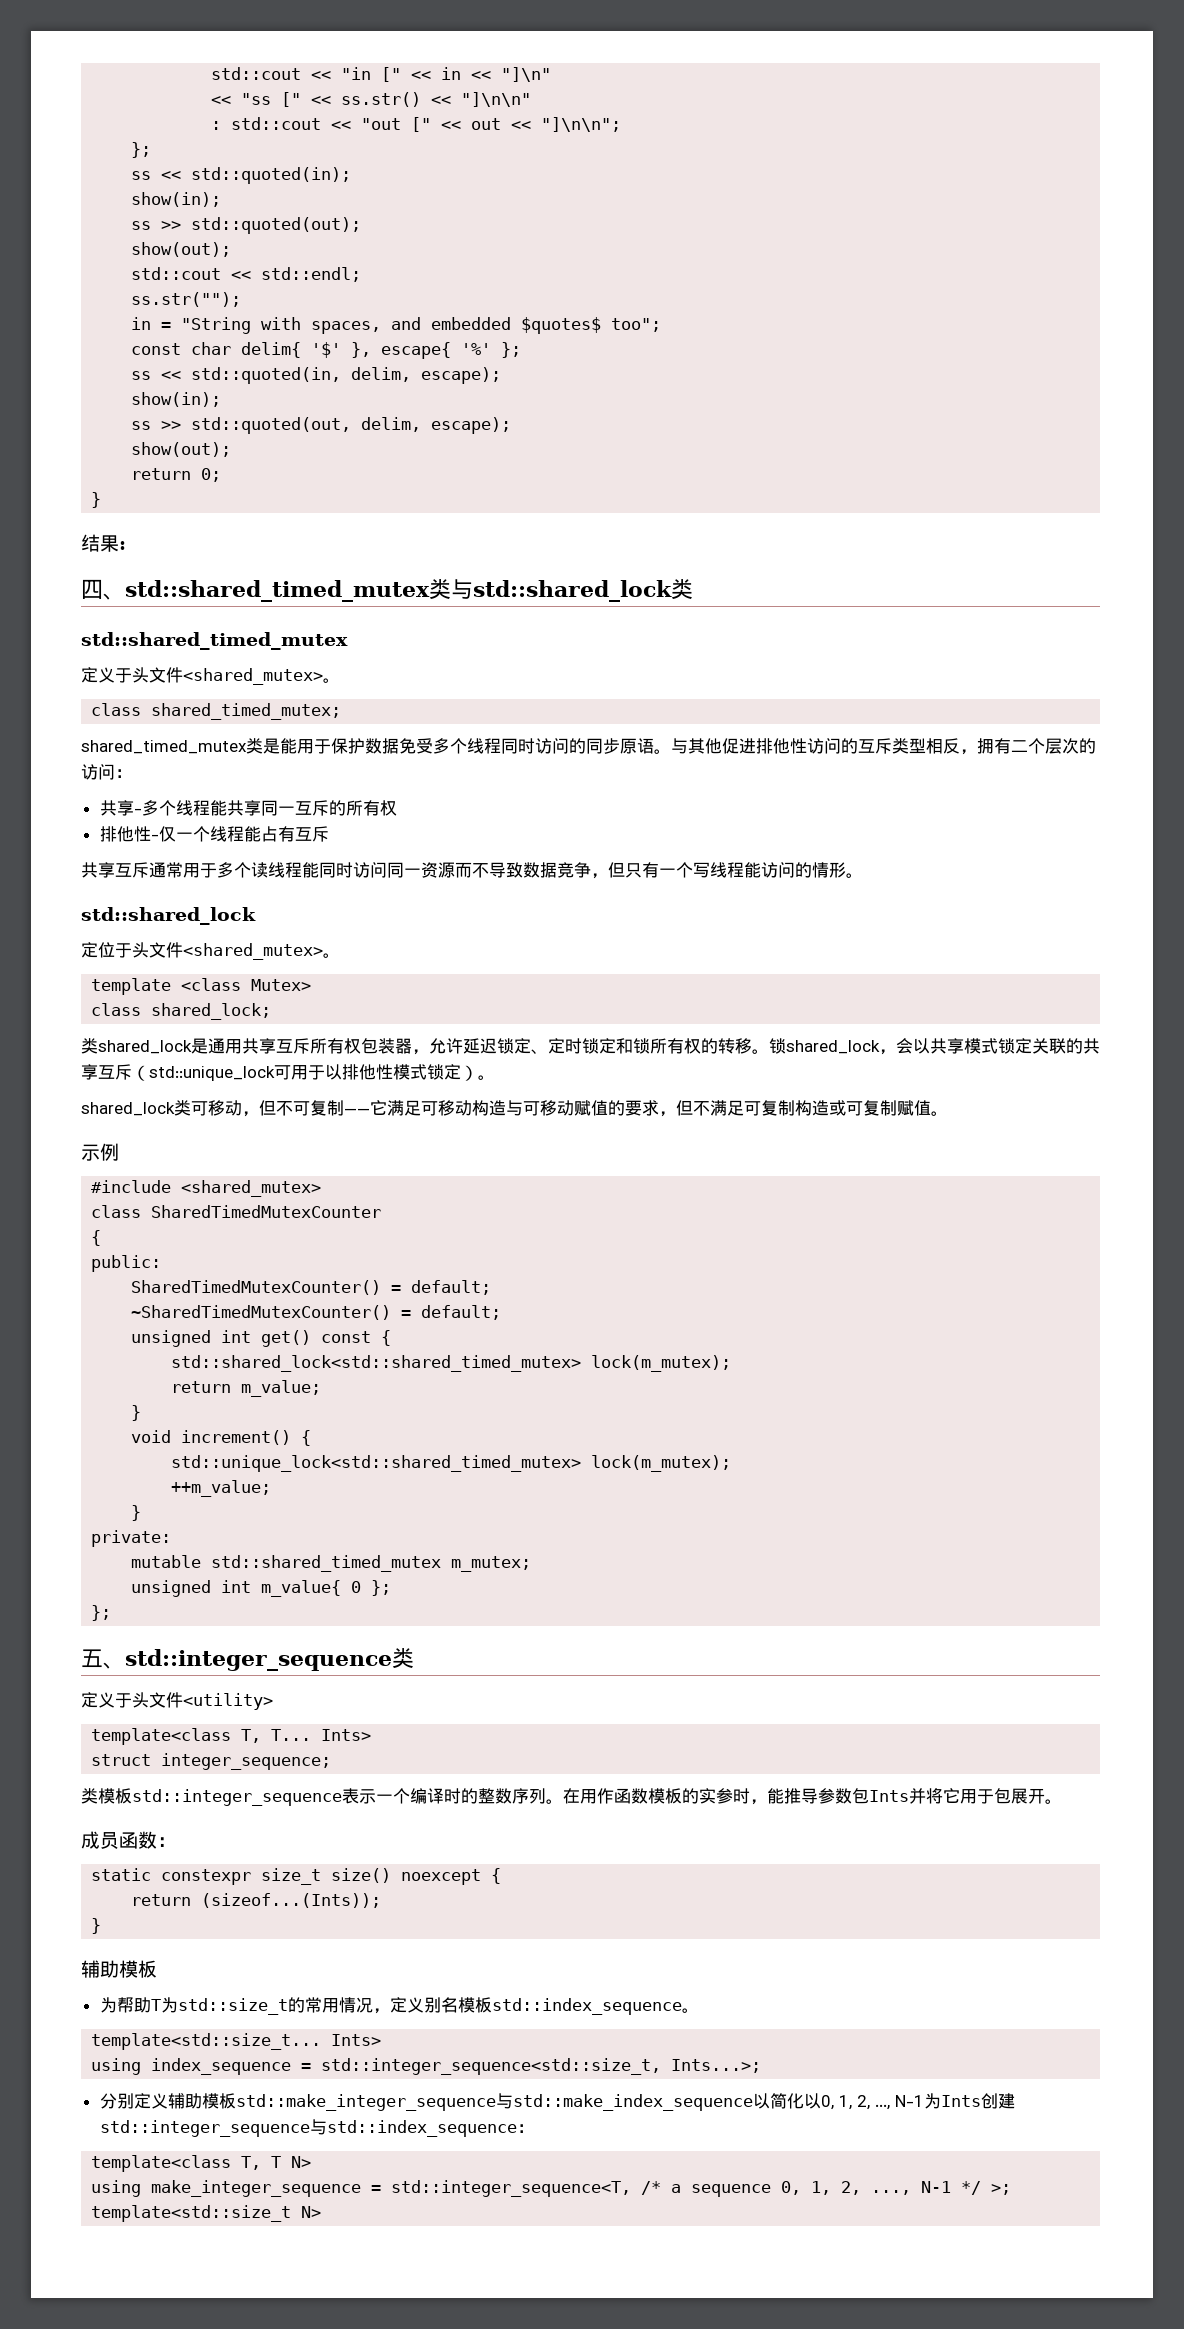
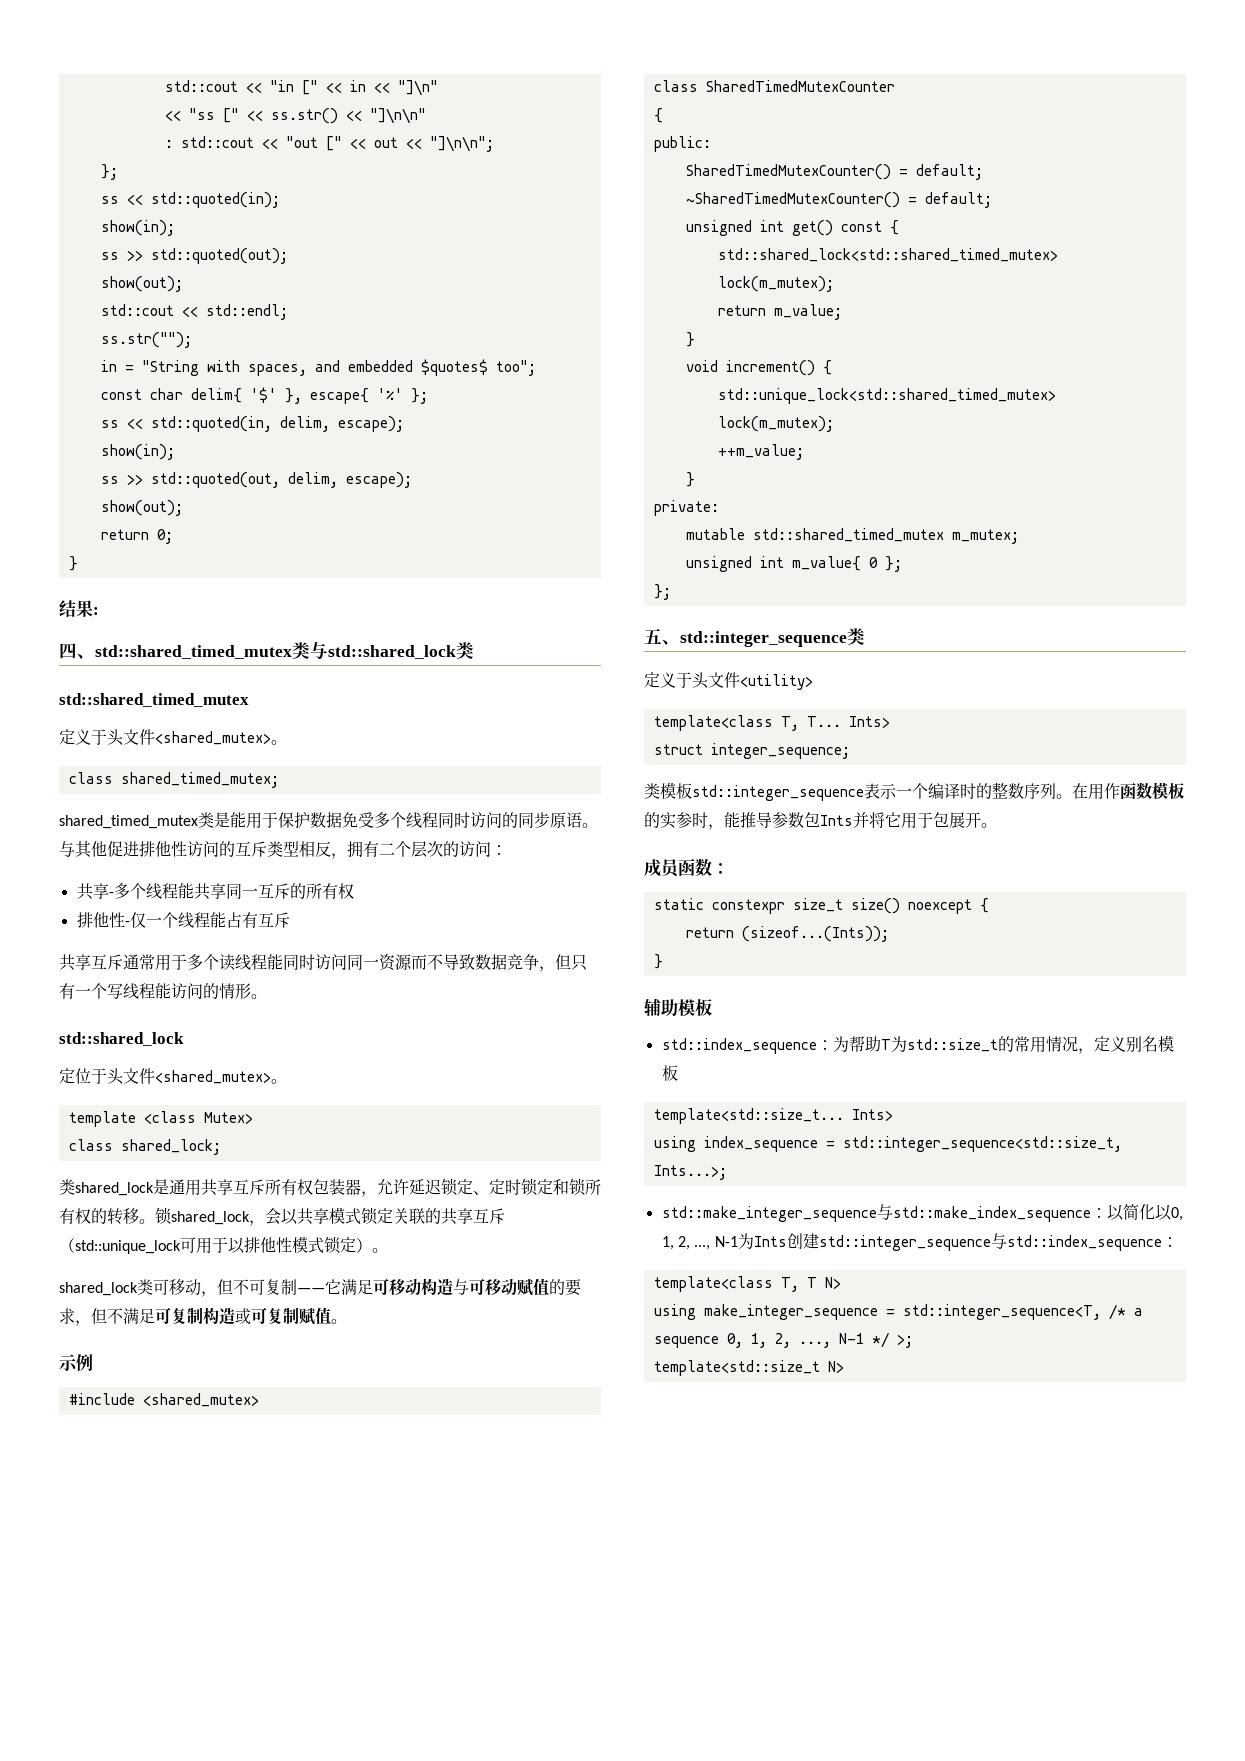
(157, 1969) none -> [661,1038,833,1054] std::index_sequence：
[491,1998,699,2015] std::index_sequence。 -> (678, 1073) none
[99,2093,236,2109] 分别定义辅助模板 -> (727, 1172) none
(753, 2102) none -> [1090,1208,1107,1218] ：

